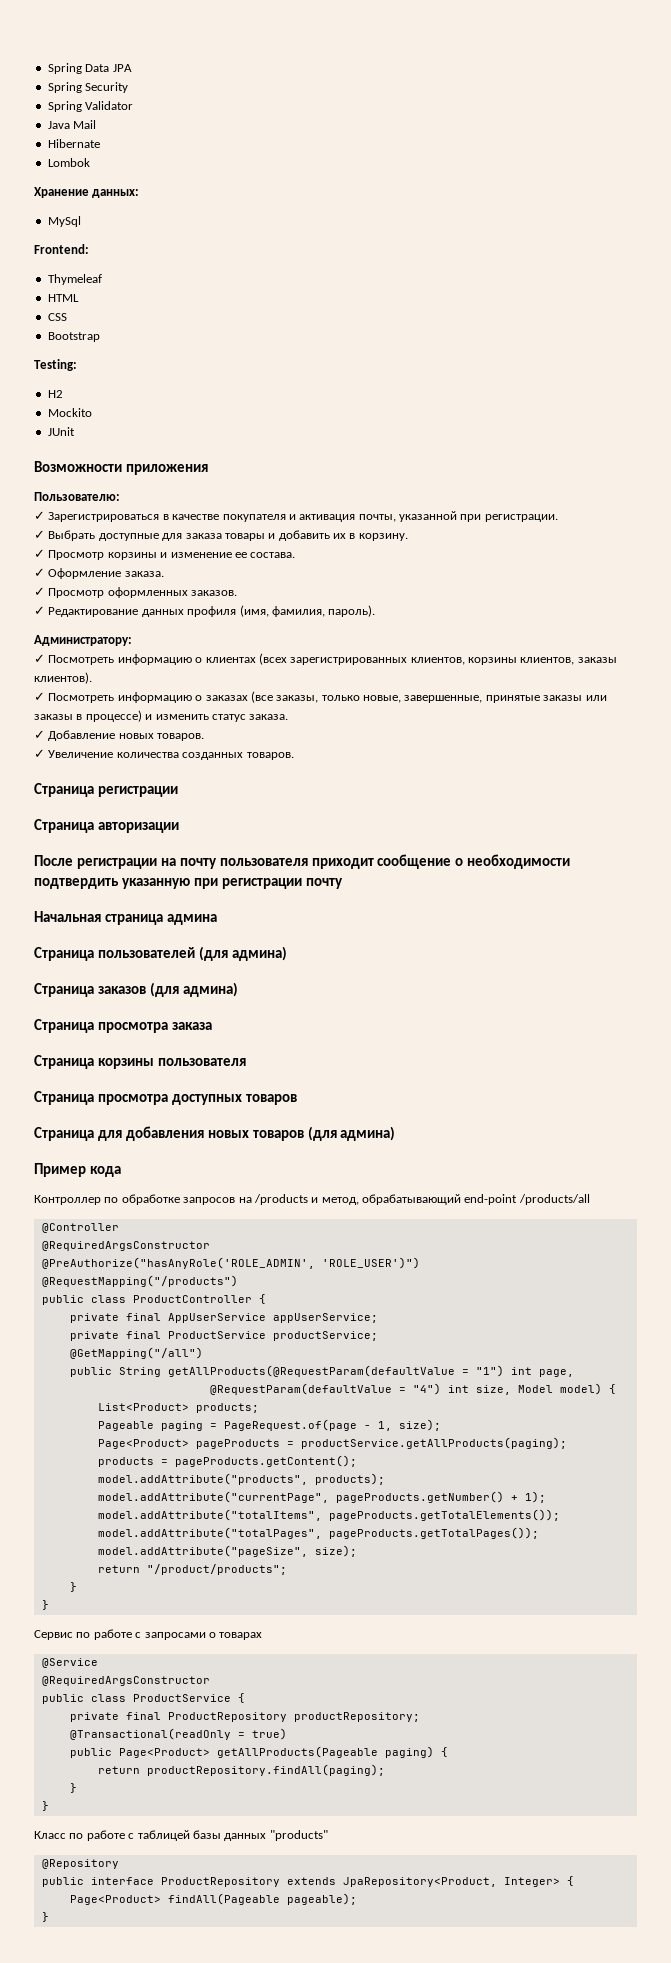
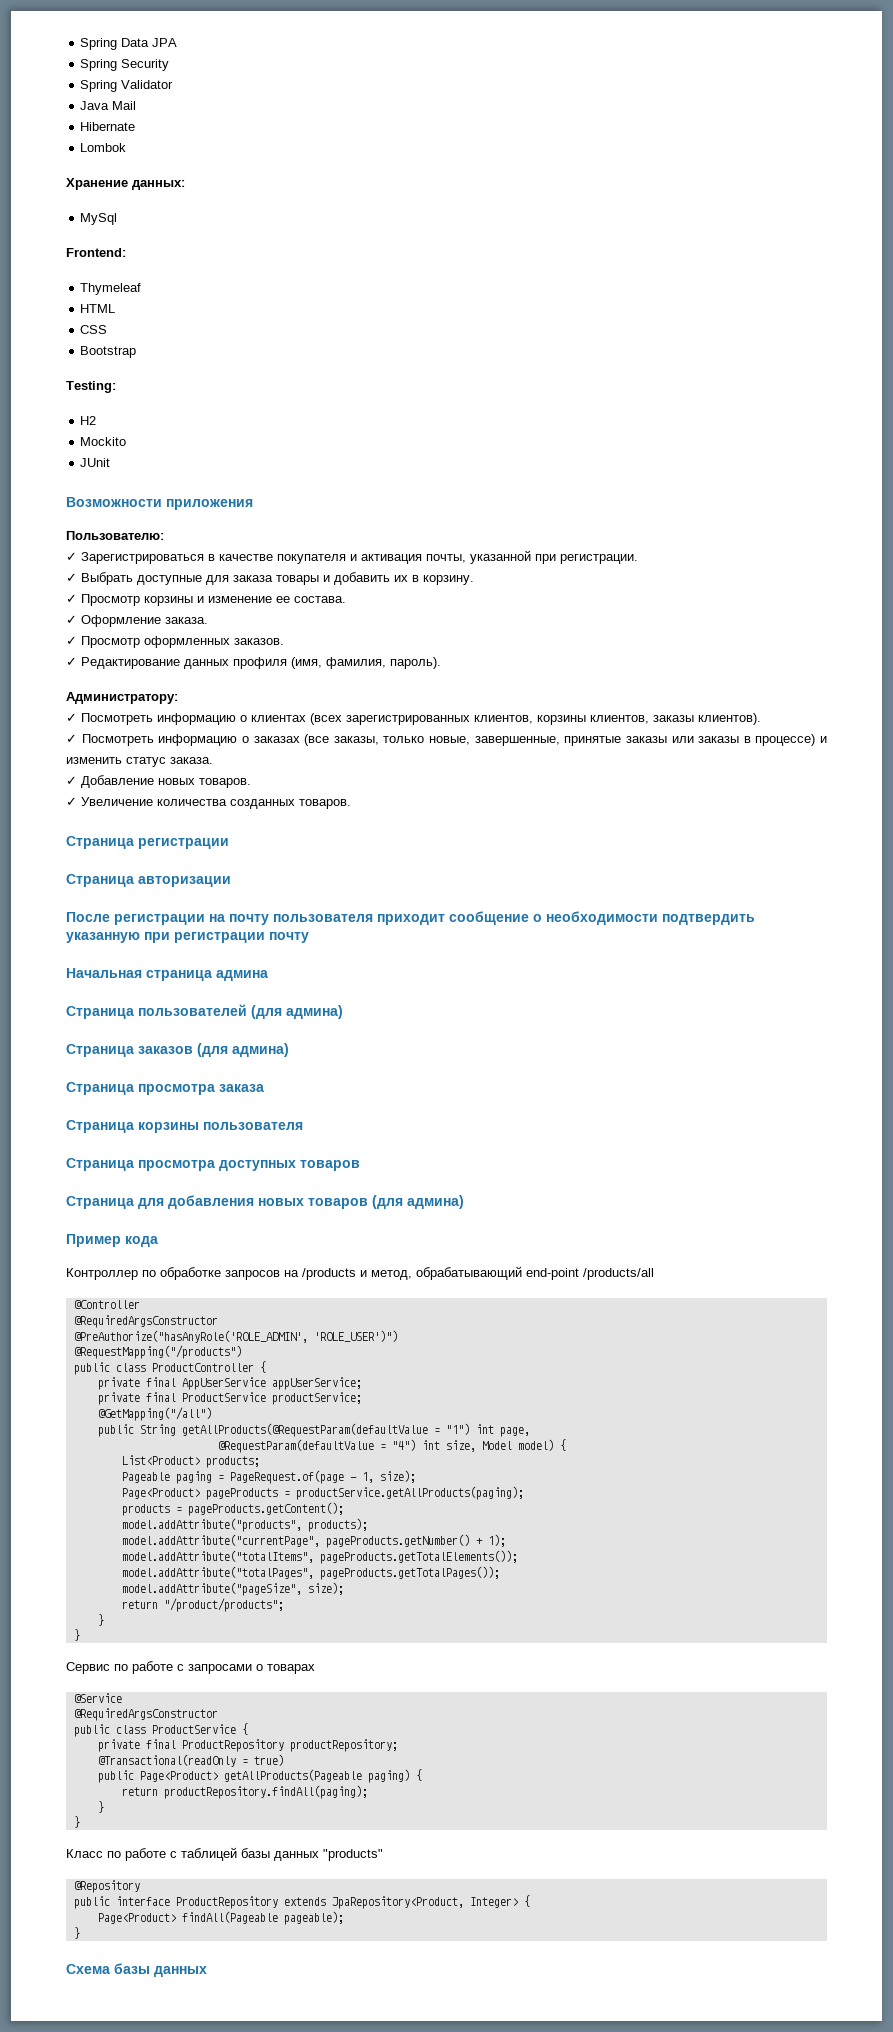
(49, 1917) none -> [66,1963,207,1977] // Схема базы данных

